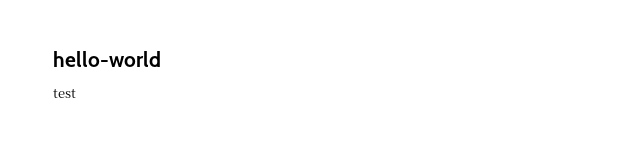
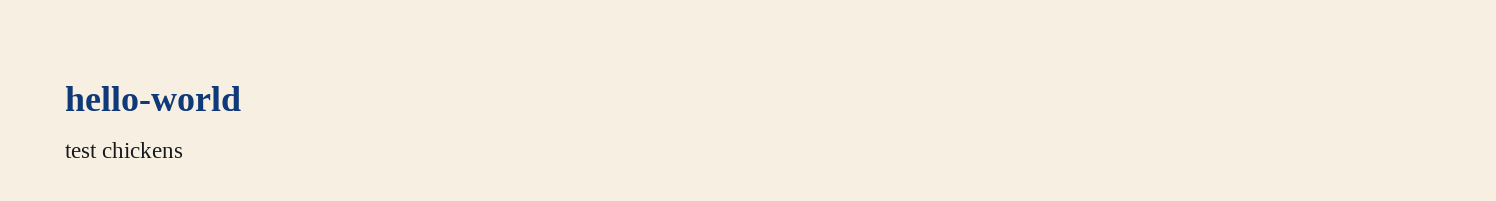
(76, 93) none -> [102,142,184,158] chickens

